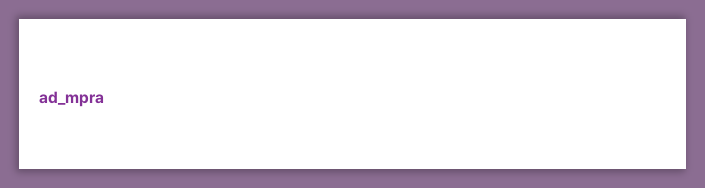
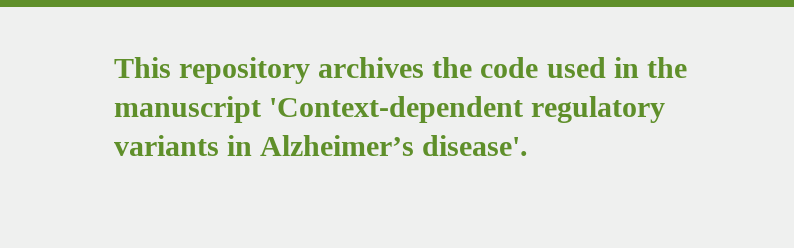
[39,91,104,107] ad_mpra -> [114,57,687,84] [114,96,666,123] [114,135,529,156] This repository archives the code used in the manuscript 'Context-dependent regulatory variants in Alzheimer’s disease'.

